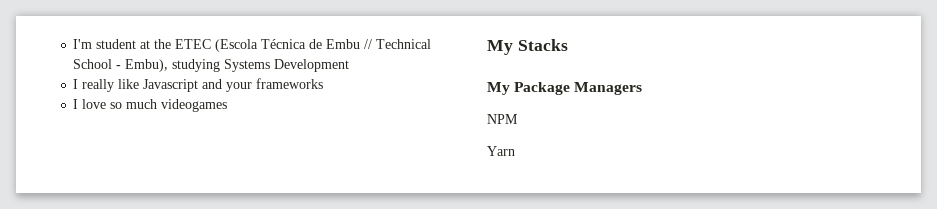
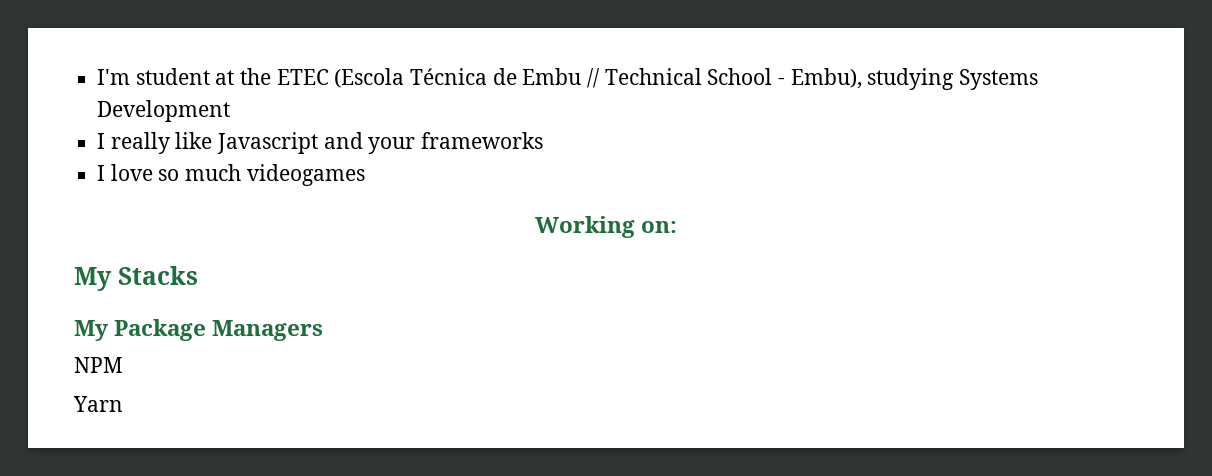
(228, 105) none -> [534,216,678,238] // Working on:

